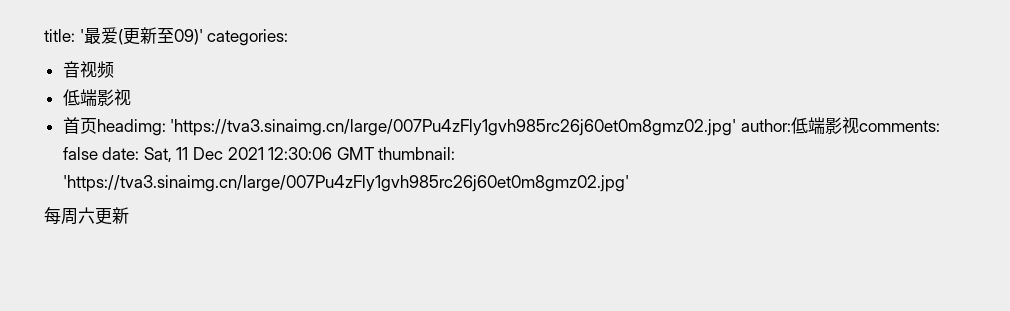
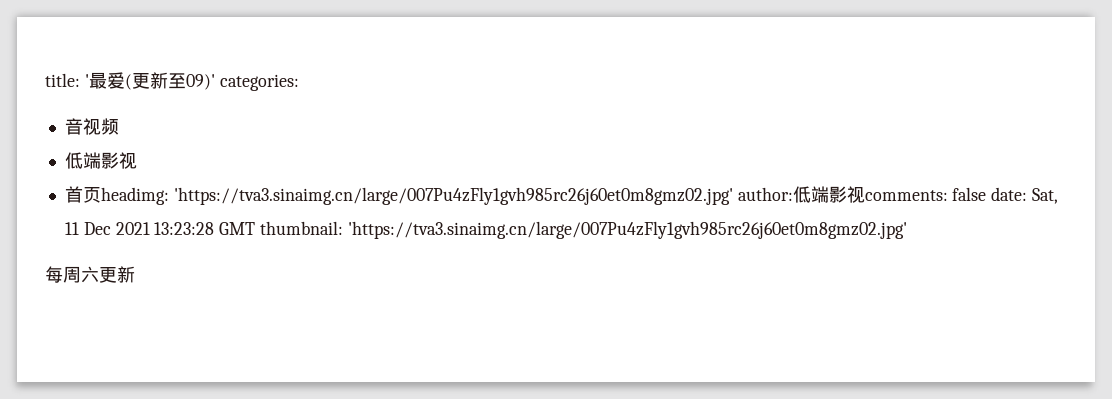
[268,147,333,160] 12:30:06 -> [154,222,215,235] 13:23:28

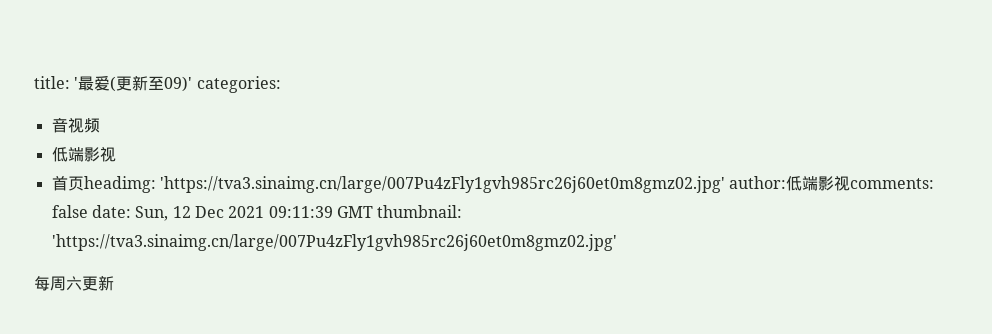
[1032,188,1059,204] [64,222,79,235] Sat, 11 -> [135,206,191,221] Sun, 12
[154,222,215,235] 13:23:28 -> [268,206,333,218] 09:11:39

